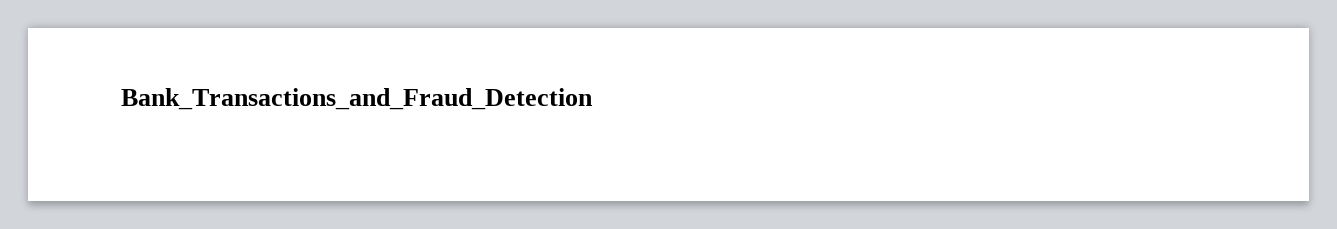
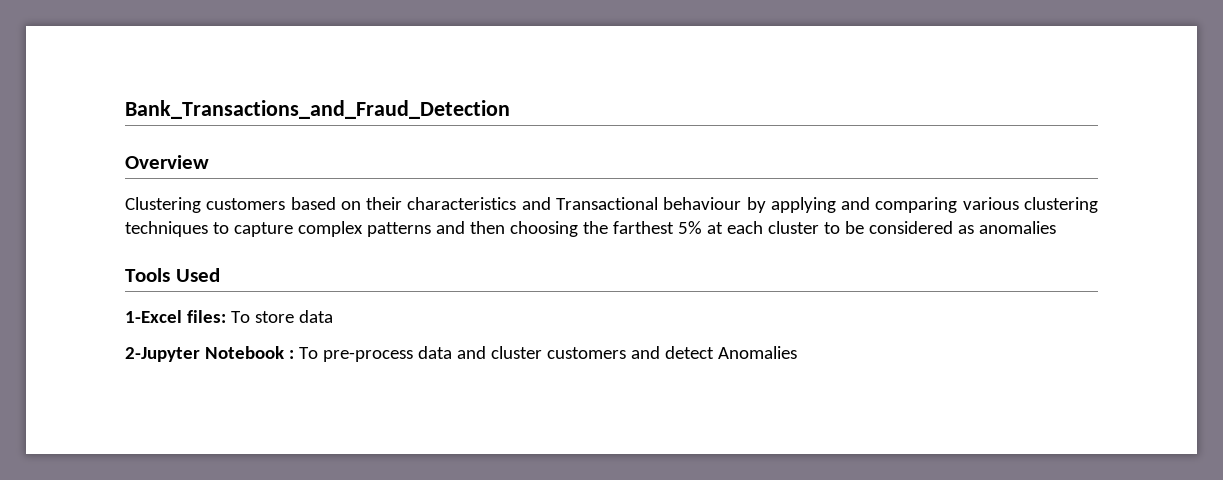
(593, 99) none -> [125,155,209,169] [125,197,1099,213] [125,221,1056,237] [125,268,220,282] [125,310,333,323] [125,346,797,362] // Overview // Clustering customers based on their characteristics and Transactional behaviour by applying and comparing various clustering techniques to capture complex patterns and then choosing the farthest 5% at each cluster to be considered as anomalies // Tools Used // 1-Excel files: To store data // 2-Jupyter Notebook : To pre-process data and cluster customers and detect Anomalies

